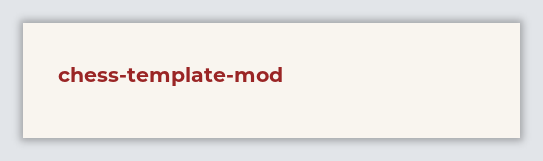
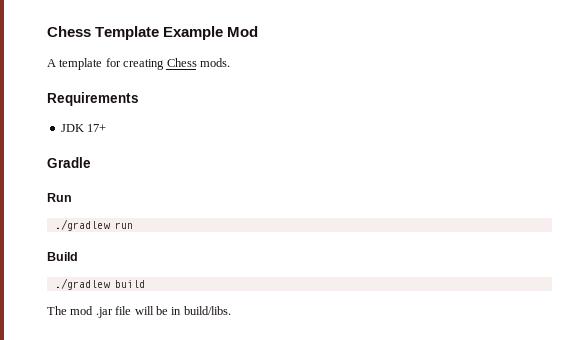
[58,67,283,86] chess-template-mod -> [47,26,259,40] [47,58,230,70] [47,92,139,106] [60,124,107,132] [47,157,91,168] [47,193,72,202] [54,219,133,231] [47,252,78,261] [54,278,145,290] [47,306,231,318] Chess Template Example Mod // A template for creating Chess mods. // Requirements // JDK 17+ // Gradle // Run // ./gradlew run // Build // ./gradlew build // The mod .jar file will be in build/libs.

